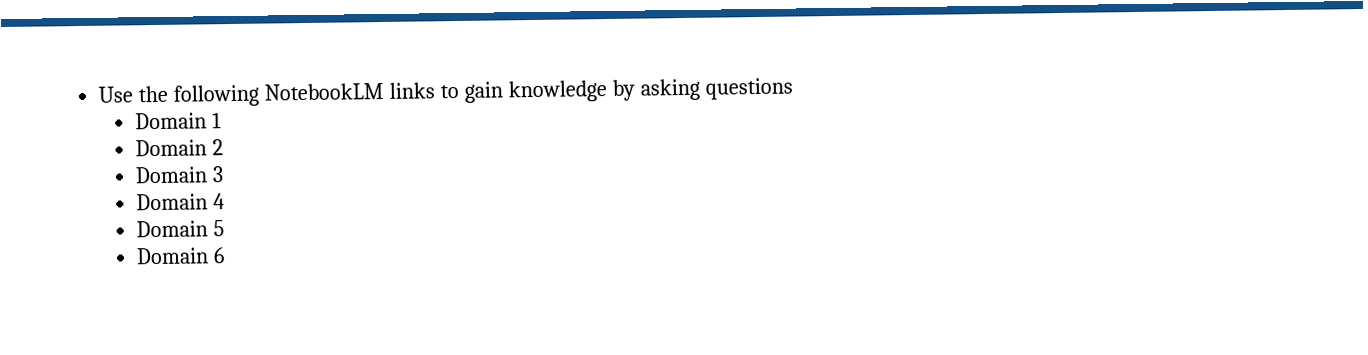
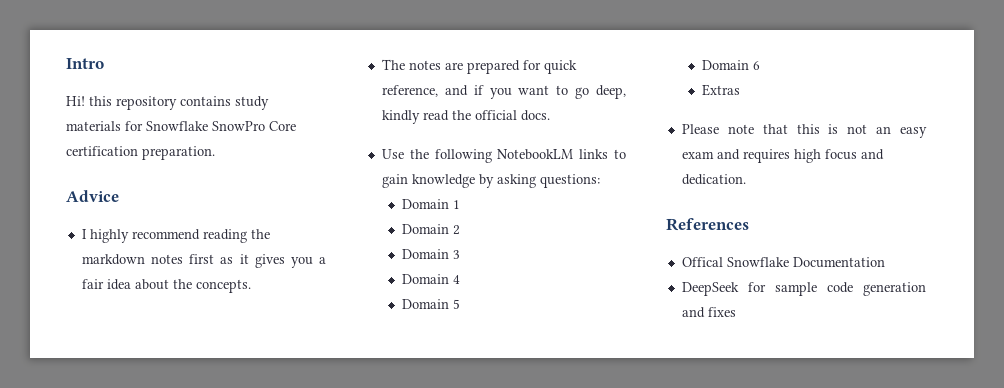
(98, 94) none -> [66,58,104,69] [66,96,269,110] [66,121,296,131] [66,146,215,160] [66,190,119,202] [81,229,270,243] [81,254,326,268] [81,279,251,293] [381,59,577,74] [381,85,626,99] [381,110,550,124] Intro // Hi! this repository contains study materials for Snowflake SnowPro Core certification preparation. // Advice // I highly recommend reading the markdown notes first as it gives you a fair idea about the concepts. // The notes are prepared for quick reference, and if you want to go deep, kindly read the official docs. //
[704,77,793,100] questions -> [539,174,600,188] questions:
(225, 255) none -> [702,84,741,96] [681,124,927,138] [681,149,884,163] [681,174,746,185] [666,218,749,231] [681,257,885,268] [681,282,926,296] [681,307,736,318] // Extras // Please note that this is not an easy exam and requires high focus and dedication. // References // Offical Snowflake Documentation // DeepSeek for sample code generation and fixes

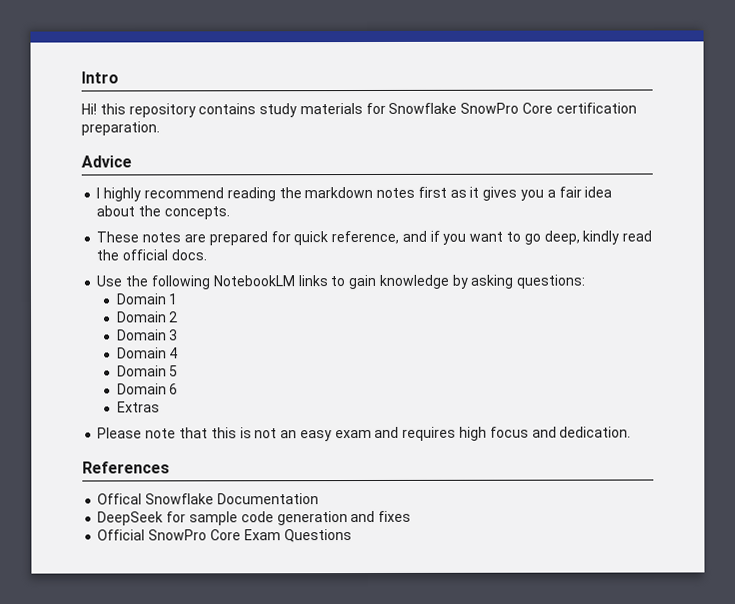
[381,59,405,70] The -> [96,231,140,243] These
(736, 312) none -> [97,529,352,543] // Official SnowPro Core Exam Questions

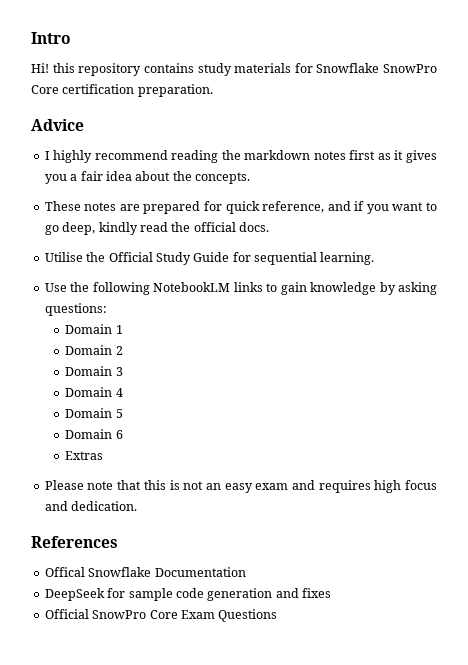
(207, 255) none -> [44,252,375,265] // Utilise the Official Study Guide for sequential learning.

